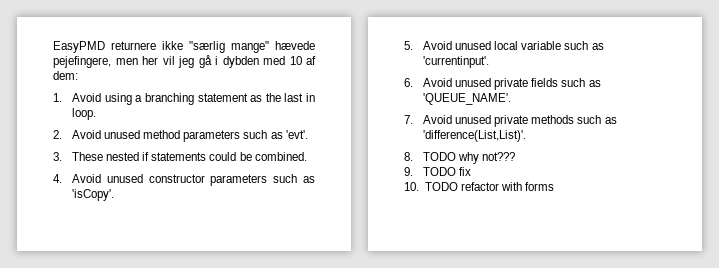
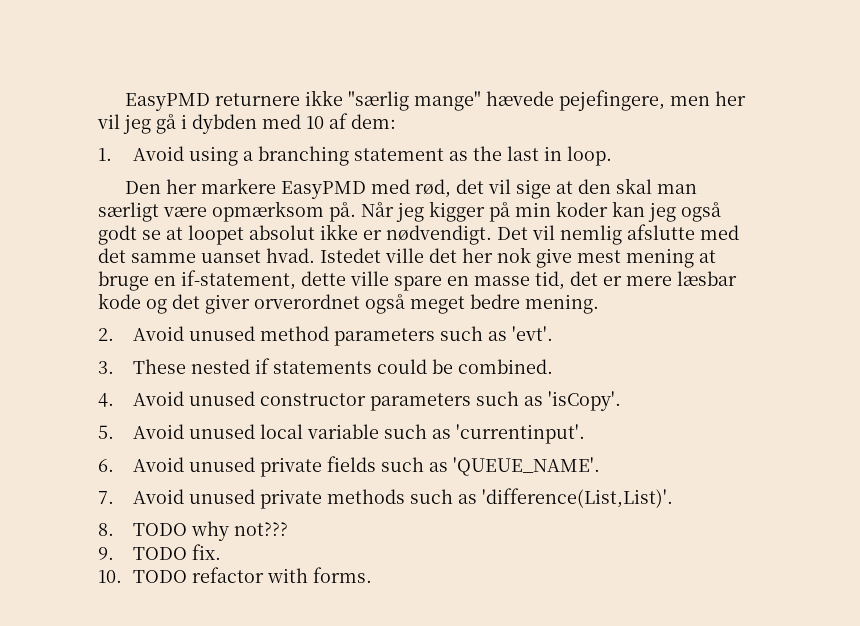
(97, 114) none -> [125,178,698,199] [98,201,721,222] [98,224,739,245] [98,247,716,268] [98,270,737,291] [98,293,599,314] // Den her markere EasyPMD med rød, det vil sige at den skal man særligt være opmærksom på. Når jeg kigger på min koder kan jeg også godt se at loopet absolut ikke er nødvendigt. Det vil nemlig afslutte med det samme uanset hvad. Istedet ville det her nok give mest mening at bruge en if-statement, dette ville spare en masse tid, det er mere læsbar kode og det giver orverordnet også meget bedre mening.
[459,167,472,176] fix -> [192,544,222,560] fix.
[525,182,555,191] forms -> [313,567,373,583] forms.

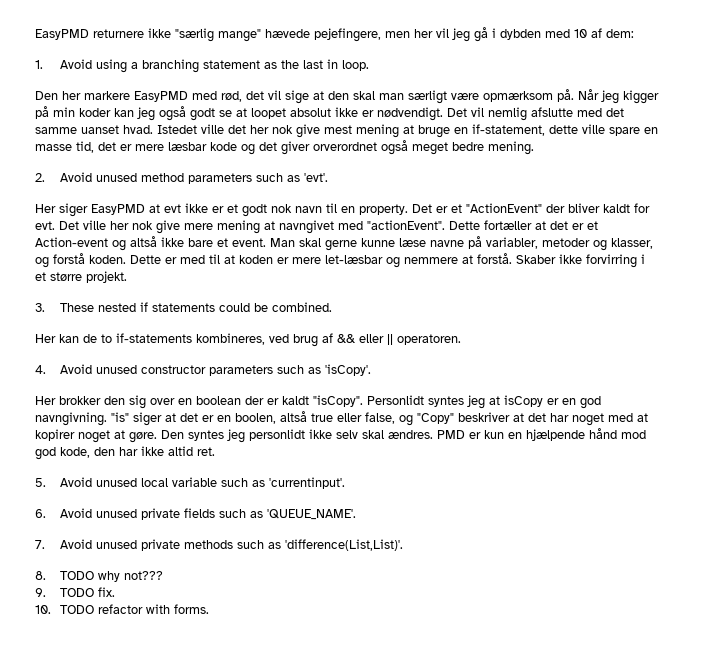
(554, 333) none -> [35,203,650,217] [35,220,598,234] [35,236,653,251] [35,253,645,268] [35,271,127,283] // Her siger EasyPMD at evt ikke er et godt nok navn til en property. Det er et "ActionEvent" der bliver kaldt for evt. Det ville her nok give mere mening at navngivet med "actionEvent". Dette fortæller at det er et Action-event og altså ikke bare et event. Man skal gerne kunne læse navne på variabler, metoder og klasser, og forstå koden. Dette er med til at koden er mere let-læsbar og nemmere at forstå. Skaber ikke forvirring i et større projekt.
(554, 366) none -> [35,333,461,347] // Her kan de to if-statements kombineres, ved brug af && eller || operatoren.
(622, 401) none -> [35,395,601,409] [35,411,648,426] [35,428,646,443] [35,446,215,460] // Her brokker den sig over en boolean der er kaldt "isCopy". Personlidt syntes jeg at isCopy er en god navngivning. "is" siger at det er en boolen, altså true eller false, og "Copy" beskriver at det har noget med at kopirer noget at gøre. Den syntes jeg personlidt ikke selv skal ændres. PMD er kun en hjælpende hånd mod god kode, den har ikke altid ret.

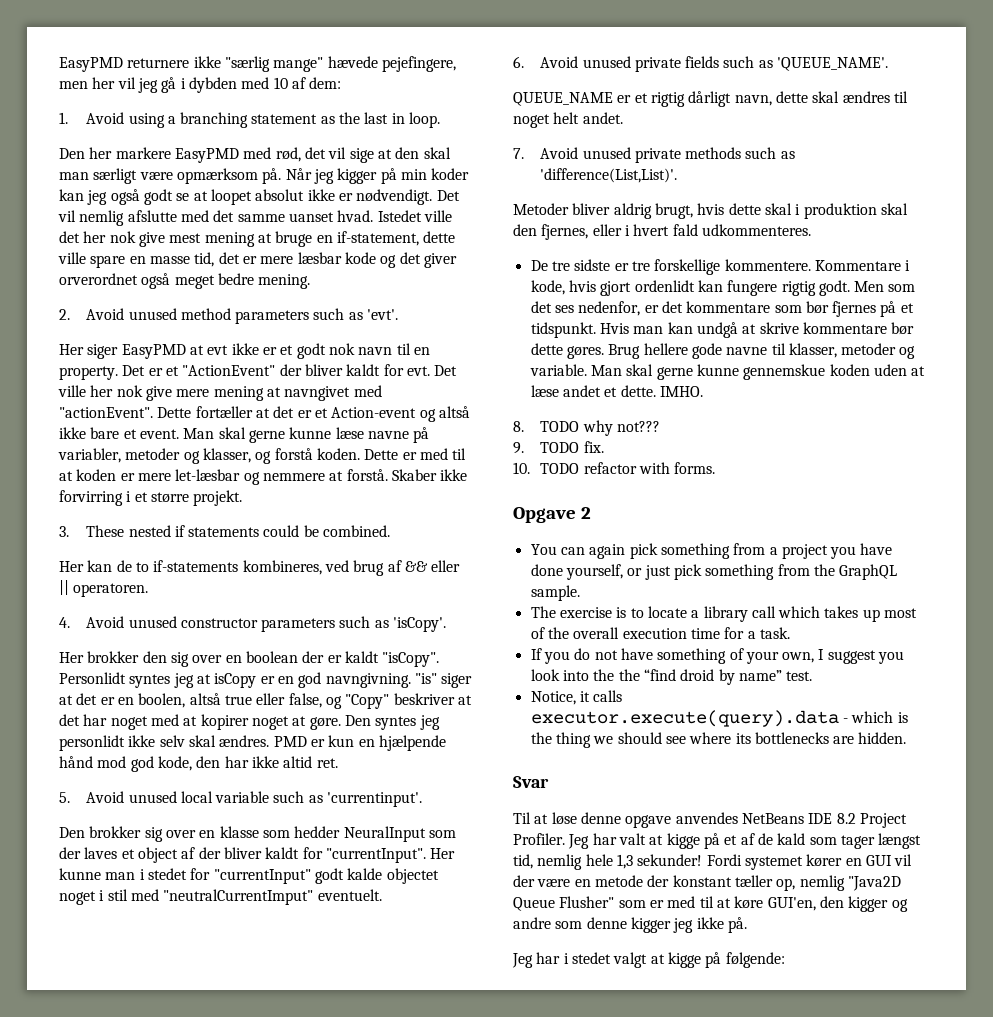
(346, 483) none -> [59,826,456,842] [59,847,456,863] [59,868,439,884] [59,889,382,905] // Den brokker sig over en klasse som hedder NeuralInput som der laves et object af der bliver kaldt for "currentInput". Her kunne man i stedet for "currentInput" godt kalde objectet noget i stil med "neutralCurrentImput" eventuelt.
(357, 514) none -> [513,91,908,107] [513,112,623,128] // QUEUE_NAME er et rigtig dårligt navn, dette skal ændres til noget helt andet.
(404, 545) none -> [513,203,908,219] [513,224,811,240] [530,259,911,275] [530,280,916,296] [530,301,914,317] [530,322,915,338] [530,343,916,359] [529,364,926,380] [530,385,703,397] // Metoder bliver aldrig brugt, hvis dette skal i produktion skal den fjernes, eller i hvert fald udkommenteres. // De tre sidste er tre forskellige kommentere. Kommentare i kode, hvis gjort ordenlidt kan fungere rigtig godt. Men som det ses nedenfor, er det kommentare som bør fjernes på et tidspunkt. Hvis man kan undgå at skrive kommentare bør dette gøres. Brug hellere gode navne til klasser, metoder og variable. Man skal gerne kunne gennemskue koden uden at læse andet et dette. IMHO.
(210, 609) none -> [513,507,591,523] [530,543,893,559] [530,564,898,580] [530,585,580,601] [530,606,918,622] [530,627,790,639] [530,648,905,664] [530,669,813,685] [530,690,623,705] [530,710,908,727] [530,732,907,748] [513,776,549,788] [513,812,907,828] [513,833,922,849] [513,854,913,870] [513,875,901,891] [513,896,908,912] [513,917,747,933] [512,952,785,968] // Opgave 2 // You can again pick something from a project you have done yourself, or just pick something from the GraphQL sample. // The exercise is to locate a library call which takes up most of the overall execution time for a task. // If you do not have something of your own, I suggest you look into the the “find droid by name” test. // Notice, it calls executor.execute(query).data - which is the thing we should see where its bottlenecks are hidden. // Svar // Til at løse denne opgave anvendes NetBeans IDE 8.2 Project Profiler. Jeg har valt at kigge på et af de kald som tager længst tid, nemlig hele 1,3 sekunder! Fordi systemet kører en GUI vil der være en metode der konstant tæller op, nemlig "Java2D Queue Flusher" som er med til at køre GUI'en, den kigger og andre som denne kigger jeg ikke på. // Jeg har i stedet valgt at kigge på følgende:

